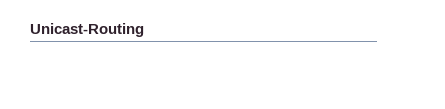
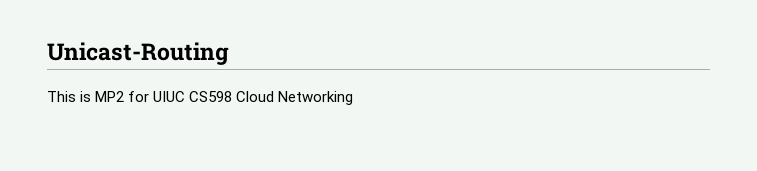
(144, 30) none -> [47,91,354,105] // This is MP2 for UIUC CS598 Cloud Networking

